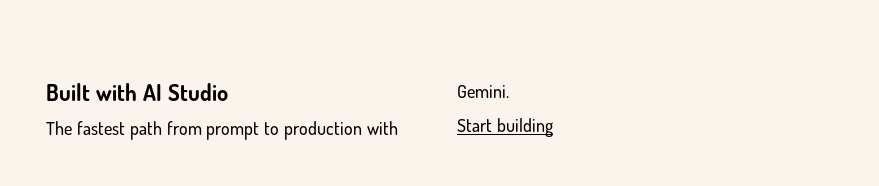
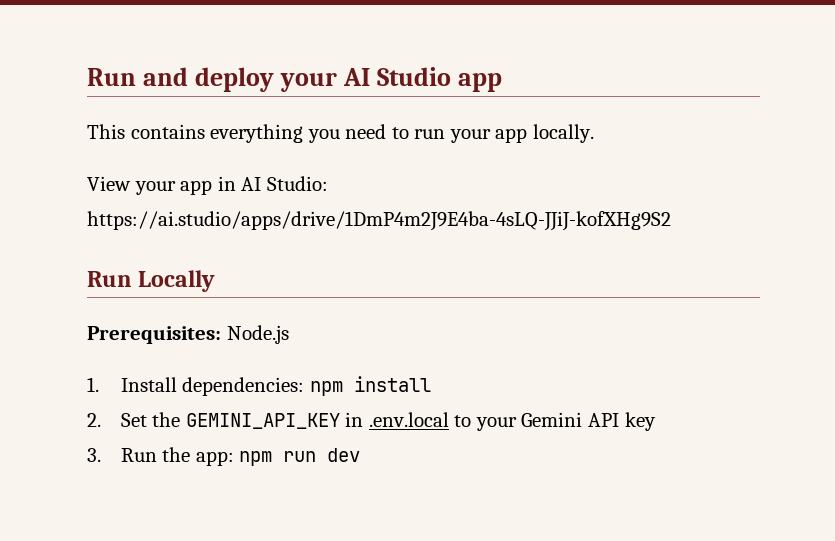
[46,83,229,101] [46,121,399,140] [457,85,509,98] [457,118,553,137] Built with AI Studio // The fastest path from prompt to production with Gemini. // Start building -> [87,67,503,92] [87,124,594,143] [87,176,328,195] [87,211,671,231] [87,270,216,292] [87,325,289,344] [87,376,431,396] [87,412,656,431] [87,447,361,466] Run and deploy your AI Studio app // This contains everything you need to run your app locally. // View your app in AI Studio: https://ai.studio/apps/drive/1DmP4m2J9E4ba-4sLQ-JJiJ-kofXHg9S2 // Run Locally // Prerequisites: Node.js // 1. Install dependencies: npm install // 2. Set the GEMINI_API_KEY in .env.local to your Gemini API key // 3. Run the app: npm run dev

